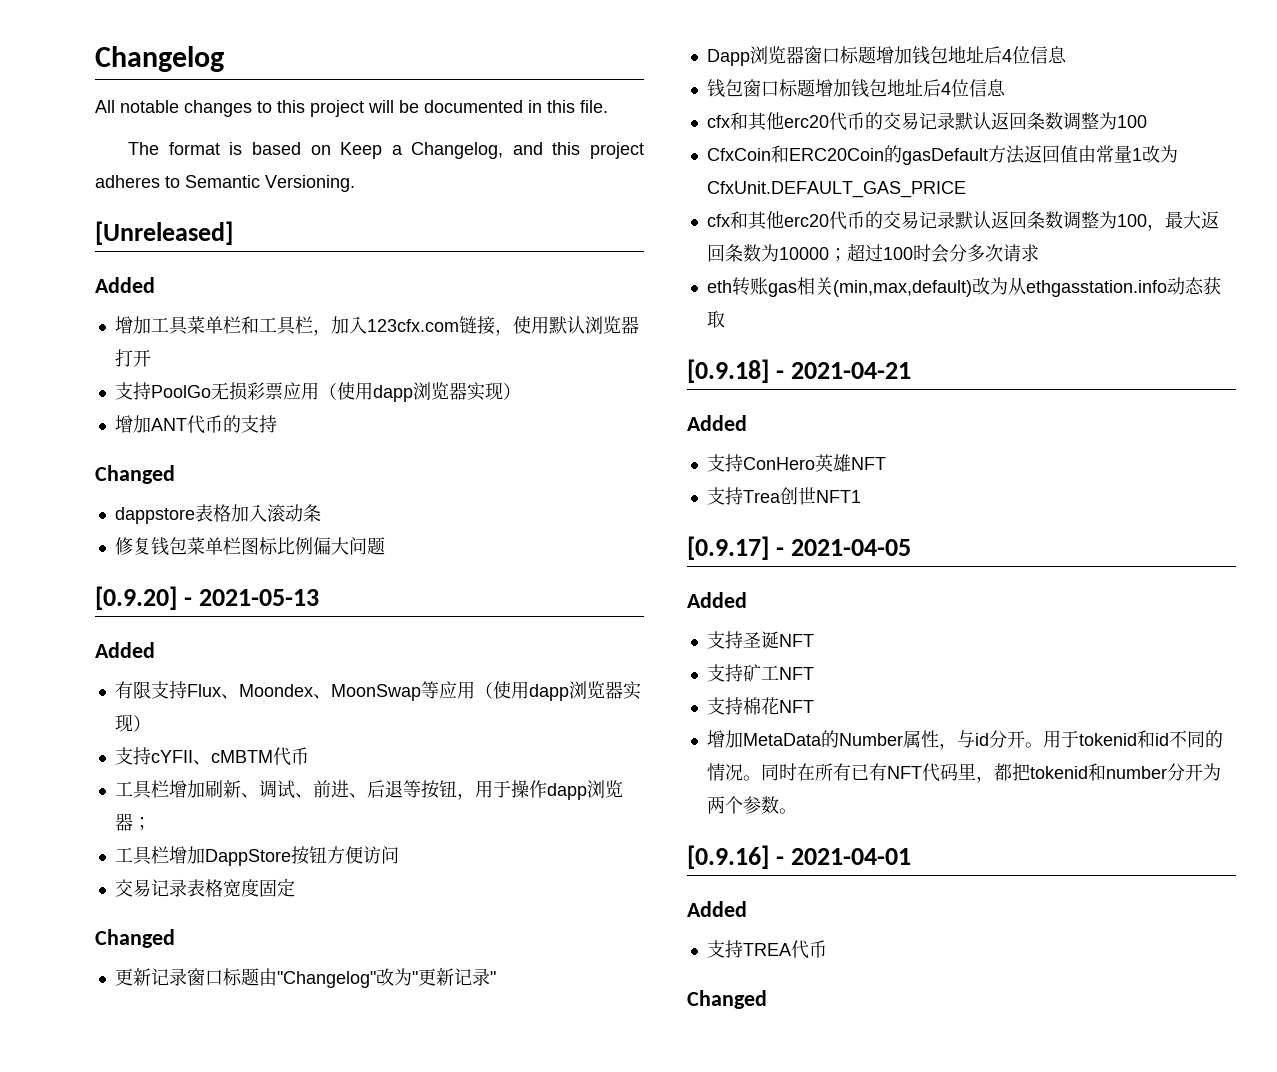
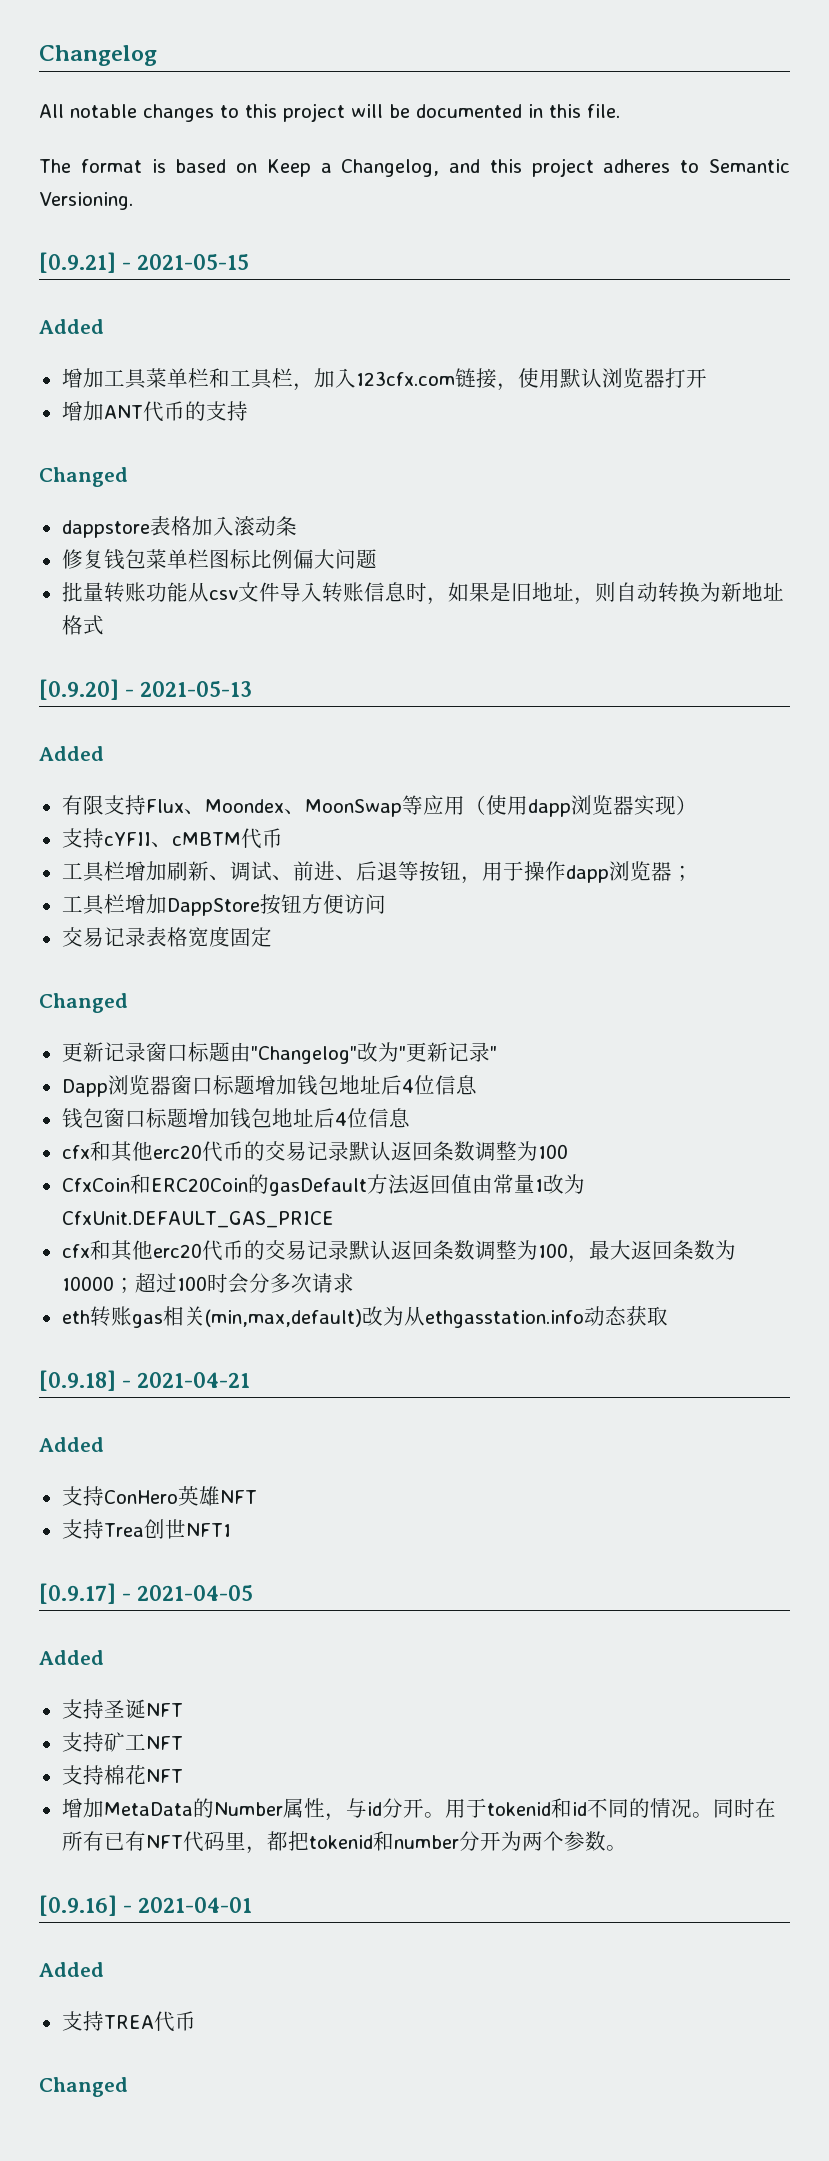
[95,221,233,245] [Unreleased] -> [39,252,250,273] [0.9.21] - 2021-05-15
[114,382,521,402] // 支持PoolGo无损彩票应用（使用dapp浏览器实现） -> (707, 378) none
(385, 546) none -> [61,582,784,605] [61,615,104,635] // 批量转账功能从csv文件导入转账信息时，如果是旧地址，则自动转换为新地址格式

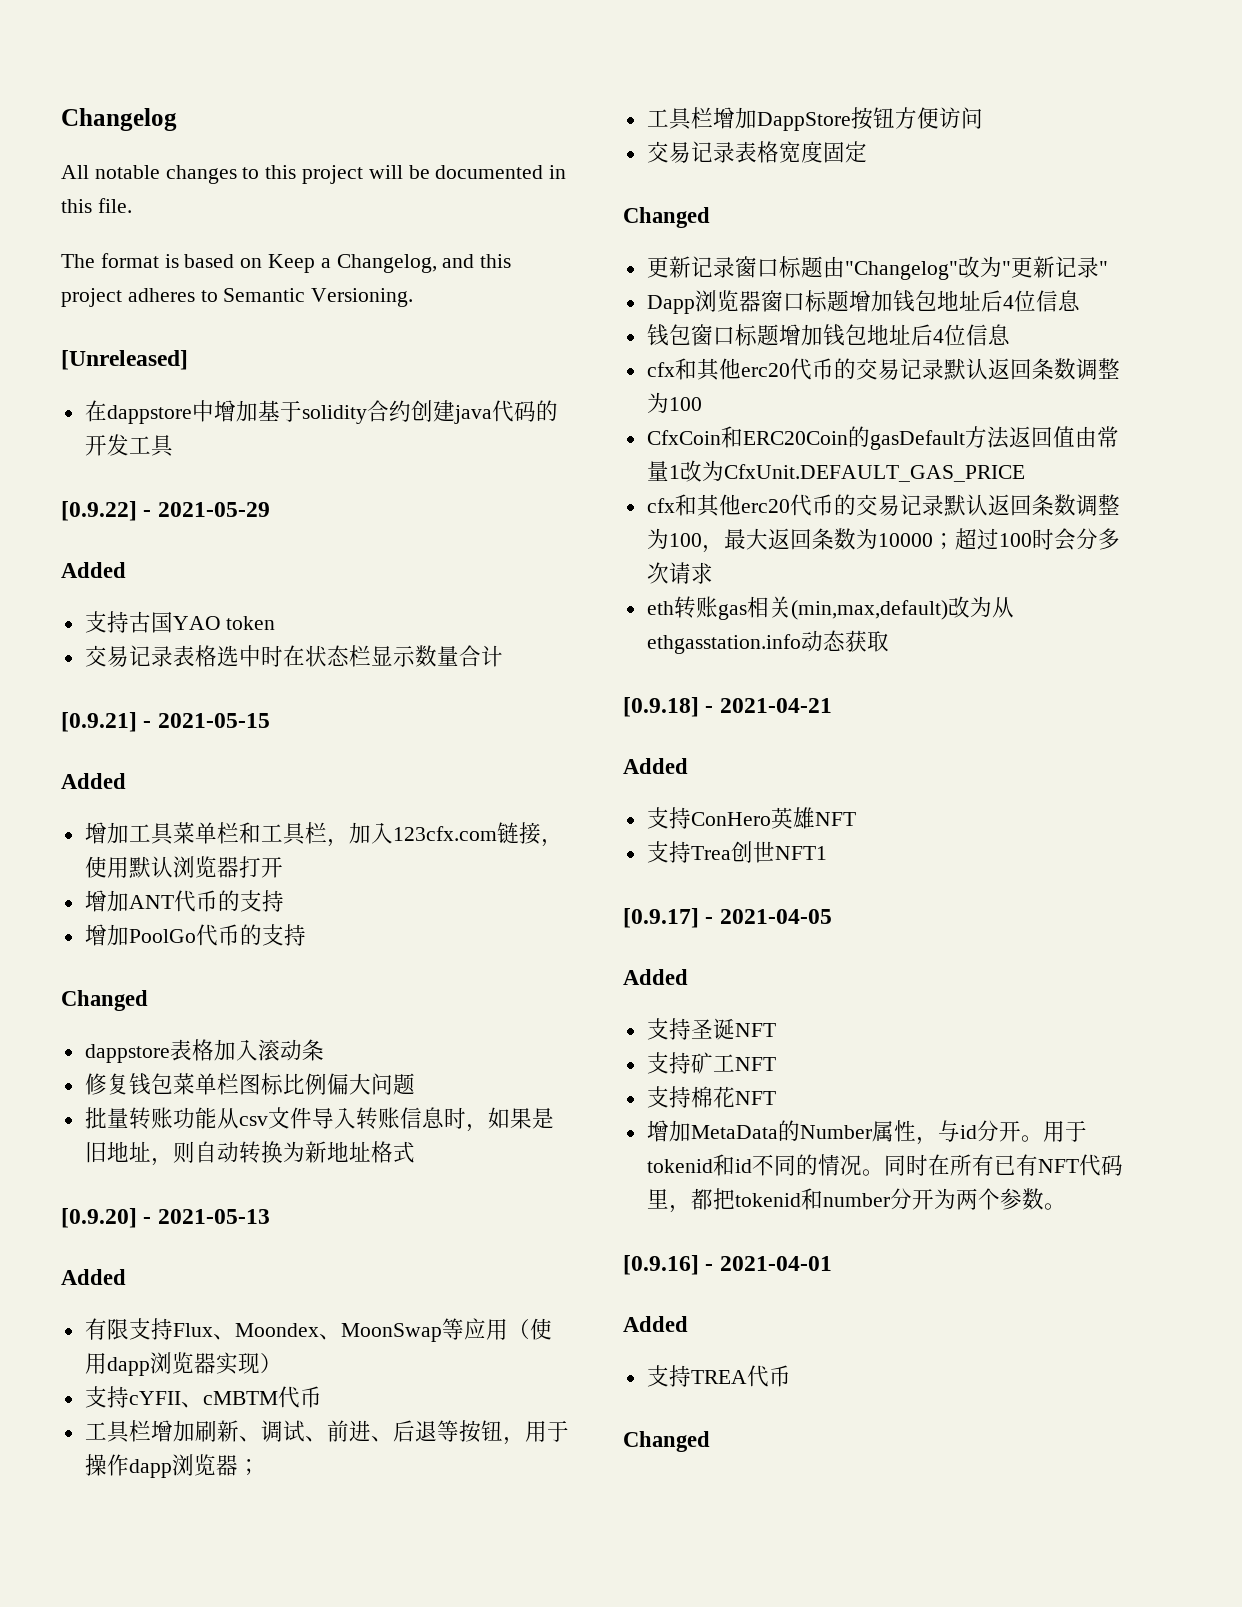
(133, 201) none -> [61,350,188,370] [84,400,558,424] [84,434,174,457] [61,501,270,521] [61,562,126,578] [84,611,276,633] [84,645,503,667] // [Unreleased] // 在dappstore中增加基于solidity合约创建java代码的开发工具 // [0.9.22] - 2021-05-29 // Added // 支持古国YAO token // 交易记录表格选中时在状态栏显示数量合计
(248, 411) none -> [84,924,306,946] // 增加PoolGo代币的支持

